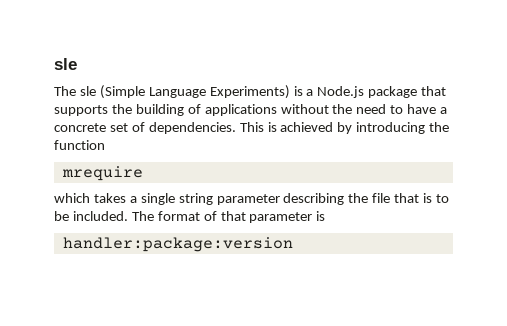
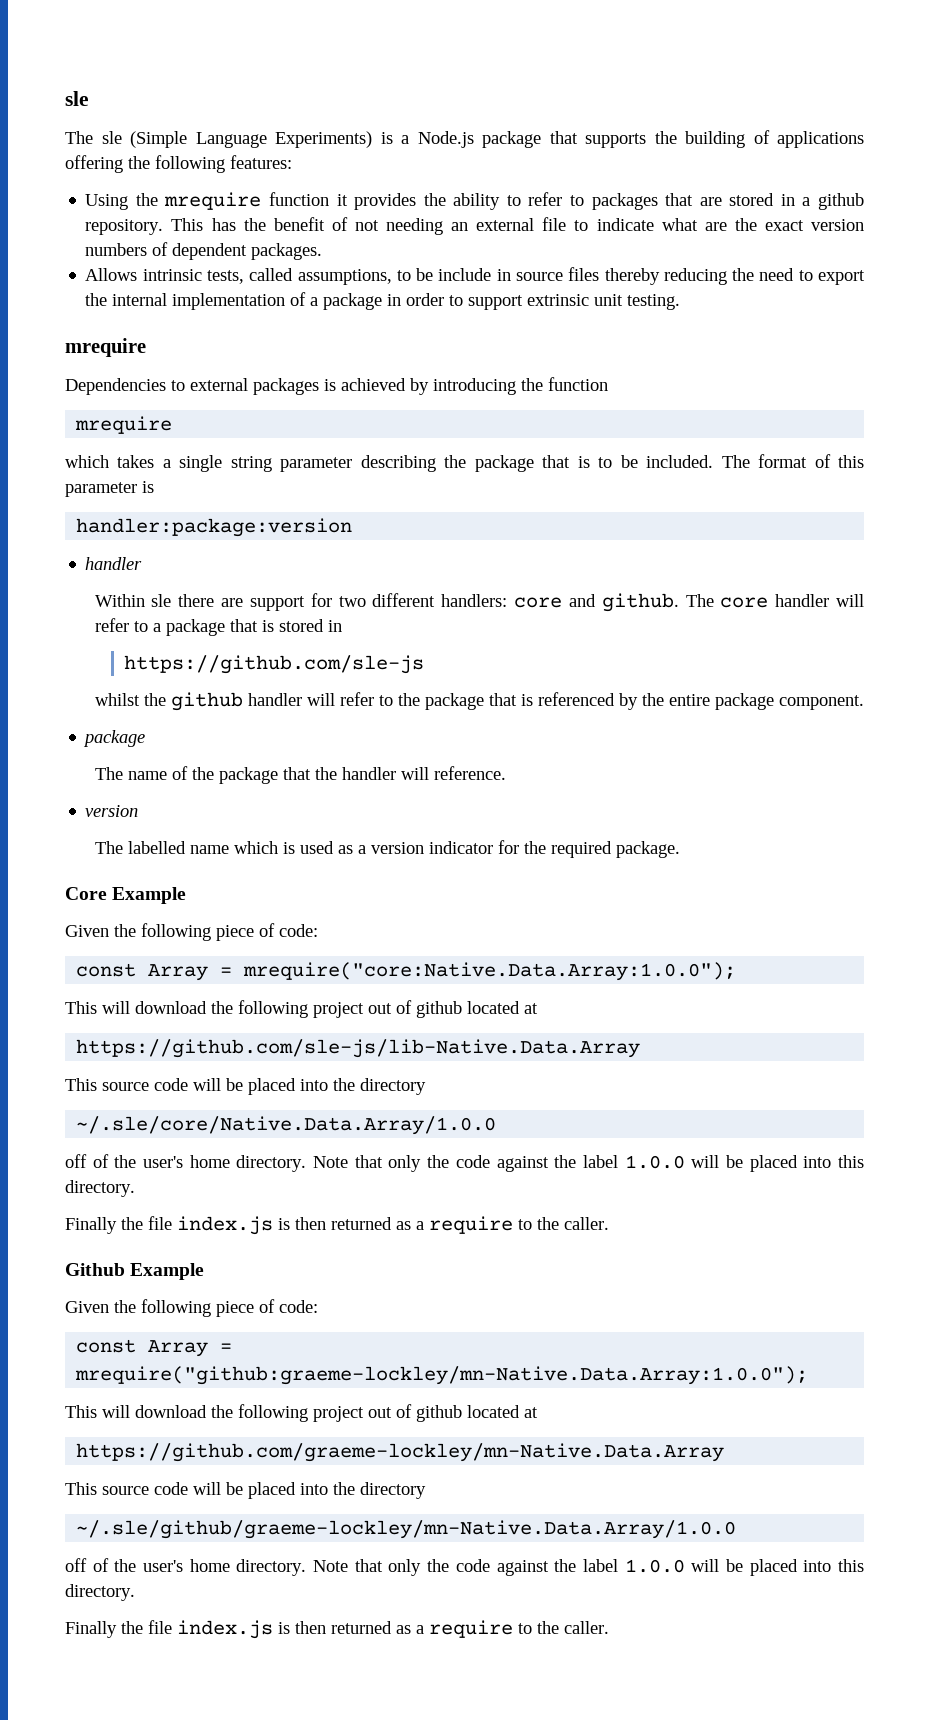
[280,104,448,114] [54,122,264,134] without the need to have a concrete set of dependencies. This -> [65,155,292,173] [85,192,865,210] [85,217,865,235] [85,242,323,260] [85,267,865,285] [85,292,681,310] [65,338,146,357] [65,378,319,395] offering the following features: // Using the mrequire function it provides the ability to refer to packages that are stored in a github repository. This has the benefit of not needing an external file to indicate what are the exact version numbers of dependent packages. // Allows intrinsic tests, called assumptions, to be include in source files thereby reducing the need to export the internal implementation of a package in order to support extrinsic unit testing. // mrequire // Dependencies to external packages
[372,193,391,203] file -> [474,455,534,472] package
[220,211,246,221] that -> [838,455,865,468] this
(293, 244) none -> [85,557,143,570] [94,593,864,612] [94,618,342,636] [124,655,425,674] [94,692,864,711] [83,730,146,747] [94,766,506,784] [85,805,139,817] [94,840,680,858] [65,887,187,904] [65,923,318,941] [76,962,737,981] [65,1000,538,1018] [76,1039,641,1058] [65,1078,426,1095] [76,1116,497,1135] [65,1154,865,1172] [65,1180,135,1197] [65,1216,609,1235] [65,1263,205,1280] [65,1299,318,1317] [76,1339,233,1357] [75,1366,809,1385] [65,1404,538,1422] [76,1443,725,1462] [65,1482,426,1499] [76,1520,737,1539] [65,1558,865,1576] [65,1584,135,1601] [65,1620,609,1639] // handler // Within sle there are support for two different handlers: core and github. The core handler will refer to a package that is stored in // https://github.com/sle-js // whilst the github handler will refer to the package that is referenced by the entire package component. // package // The name of the package that the handler will reference. // version // The labelled name which is used as a version indicator for the required package. // Core Example // Given the following piece of code: // const Array = mrequire("core:Native.Data.Array:1.0.0"); // This will download the following project out of github located at // https://github.com/sle-js/lib-Native.Data.Array // This source code will be placed into the directory // ~/.sle/core/Native.Data.Array/1.0.0 // off of the user's home directory. Note that only the code against the label 1.0.0 will be placed into this directory. // Finally the file index.js is then returned as a require to the caller. // Github Example // Given the following piece of code: // const Array = mrequire("github:graeme-lockley/mn-Native.Data.Array:1.0.0"); // This will download the following project out of github located at // https://github.com/graeme-lockley/mn-Native.Data.Array // This source code will be placed into the directory // ~/.sle/github/graeme-lockley/mn-Native.Data.Array/1.0.0 // off of the user's home directory. Note that only the code against the label 1.0.0 will be placed into this directory. // Finally the file index.js is then returned as a require to the caller.

